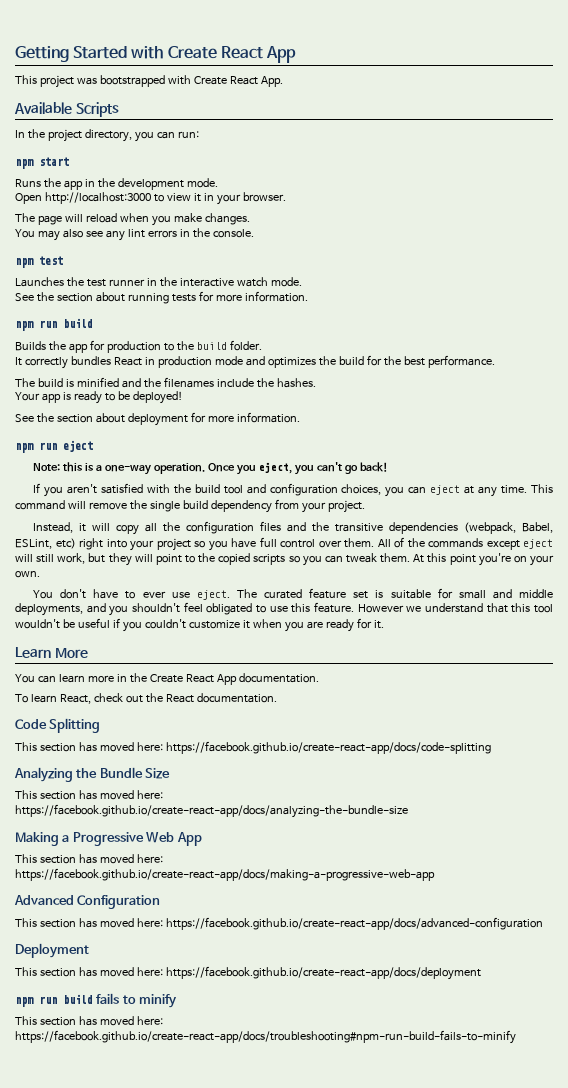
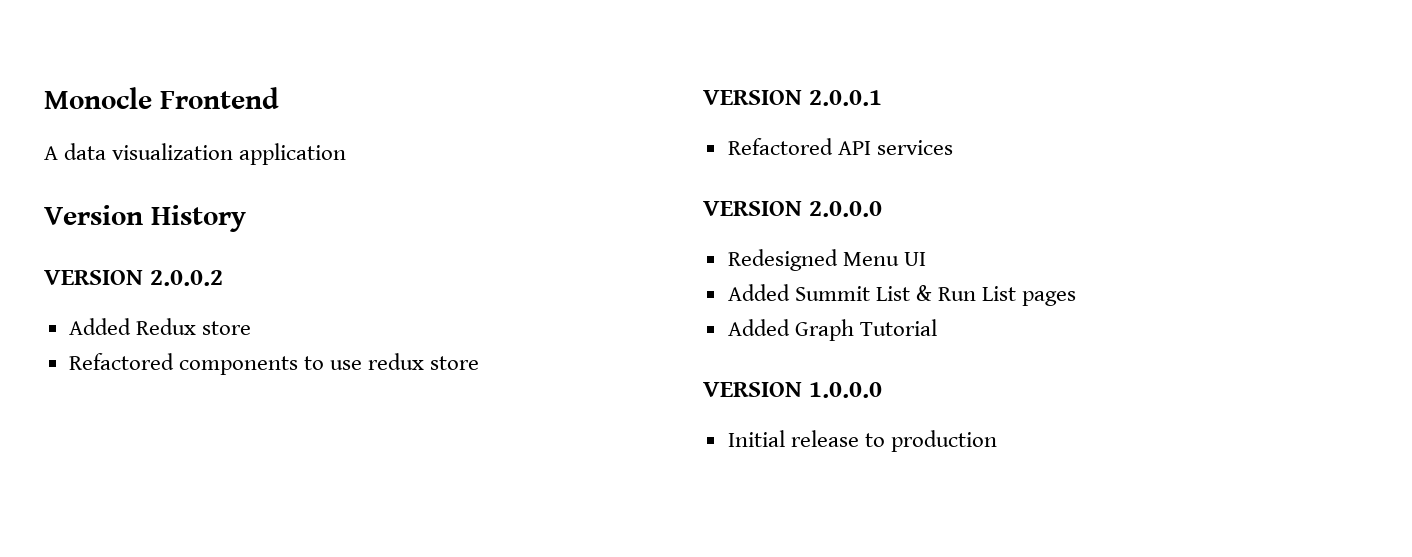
[15,46,296,63] [15,75,283,88] [14,102,119,117] [15,129,199,142] [15,157,69,169] [15,178,218,190] [15,192,286,205] [15,213,250,226] [15,228,254,241] [15,256,63,268] [15,277,302,287] [15,291,308,304] [15,318,93,331] [15,340,262,353] [15,355,495,369] [15,377,316,388] [15,391,183,404] [15,412,300,426] [15,440,93,453] [33,462,388,475] [33,483,553,497] [15,499,365,513] [33,521,554,535] [15,537,553,551] [15,553,555,566] [15,571,40,578] [33,588,554,600] [15,602,554,616] [15,618,384,632] [15,647,88,658] [15,673,319,685] [15,693,277,704] [15,718,101,733] [15,741,491,754] [14,767,171,782] [15,790,163,800] [15,804,408,818] [15,832,202,846] [15,854,163,864] [15,868,435,881] [14,895,161,909] [15,917,543,930] [15,943,89,958] [15,966,481,980] [15,993,178,1008] [15,1016,163,1026] [15,1030,516,1044] Getting Started with Create React App // This project was bootstrapped with Create React App. // Available Scripts // In the project directory, you can run: // npm start // Runs the app in the development mode. // Open http://localhost:3000 to view it in your browser. // The page will reload when you make changes. // You may also see any lint errors in the console. // npm test // Launches the test runner in the interactive watch mode. // See the section about running tests for more information. // npm run build // Builds the app for production to the build folder. // It correctly bundles React in production mode and optimizes the build for the best performance. // The build is minified and the filenames include the hashes. // Your app is ready to be deployed! // See the section about deployment for more information. // npm run eject // Note: this is a one-way operation. Once you eject, you can't go back! // If you aren't satisfied with the build tool and configuration choices, you can eject at any time. This command will remove the single build dependency from your project. // Instead, it will copy all the configuration files and the transitive dependencies (webpack, Babel, ESLint, etc) right into your project so you have full control over them. All of the commands except eject will still work, but they will point to the copied scripts so you can tweak them. At this point you're on your own. // You don't have to ever use eject. The curated feature set is suitable for small and middle deployments, and you shouldn't feel obligated to use this feature. However we understand that this tool wouldn't be useful if you couldn't customize it when you are ready for it. // Learn More // You can learn more in the Create React App documentation. // To learn React, check out the React documentation. // Code Splitting // This section has moved here: https://facebook.github.io/create-react-app/docs/code-splitting // Analyzing the Bundle Size // This section has moved here: https://facebook.github.io/create-react-app/docs/analyzing-the-bundle-size // Making a Progressive Web App // This section has moved here: https://facebook.github.io/create-react-app/docs/making-a-progressive-web-app // Advanced Configuration // This section has moved here: https://facebook.github.io/create-react-app/docs/advanced-configuration // Deployment // This section has moved here: https://facebook.github.io/create-react-app/docs/deployment // npm run build fails to minify // This section has moved here: https://facebook.github.io/create-react-app/docs/troubleshooting#npm-run-build-fails-to-minify -> [44,87,279,109] [44,143,347,165] [44,205,246,232] [44,270,223,286] [68,318,251,335] [68,353,480,375] [703,90,882,106] [727,138,953,155] [703,201,882,217] [727,249,926,271] [727,284,1077,306] [727,319,937,341] [703,382,882,398] [727,430,997,452] Monocle Frontend // A data visualization application // Version History // VERSION 2.0.0.2 // Added Redux store // Refactored components to use redux store // VERSION 2.0.0.1 // Refactored API services // VERSION 2.0.0.0 // Redesigned Menu UI // Added Summit List & Run List pages // Added Graph Tutorial // VERSION 1.0.0.0 // Initial release to production

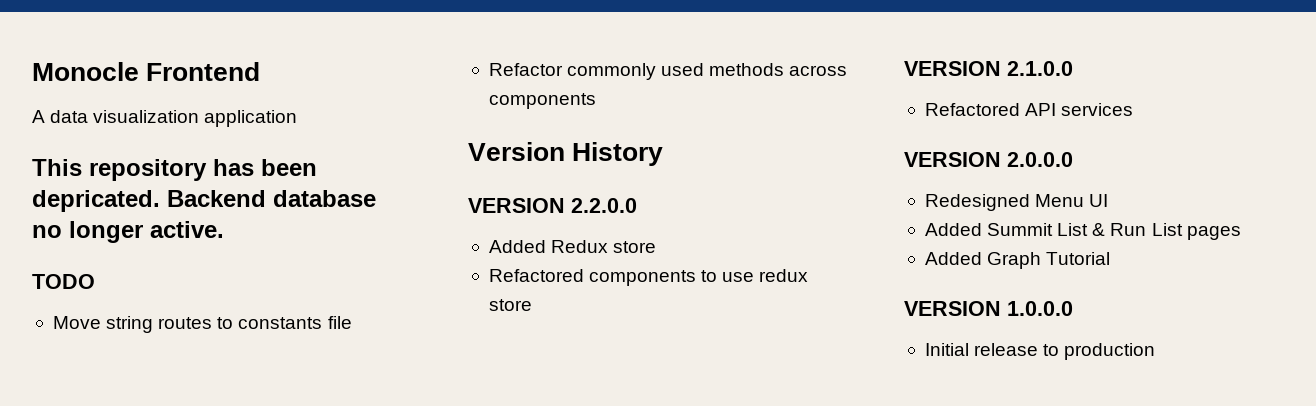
(347, 154) none -> [32,159,317,181] [32,190,376,212] [32,221,224,243] [32,274,95,289] [52,316,352,333] [488,63,848,80] [488,93,596,109] // This repository has been depricated. Backend database no longer active. // TODO // Move string routes to constants file // Refactor commonly used methods across components
[149,270,223,286] 2.0.0.2 -> [571,198,637,213] 2.2.0.0
[808,90,882,106] 2.0.0.1 -> [1007,61,1073,76] 2.1.0.0

